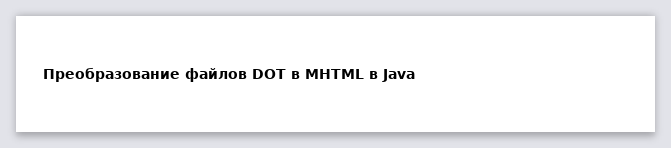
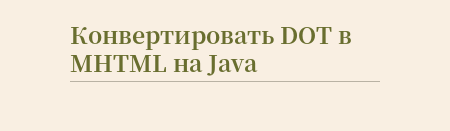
[43,67,247,82] Преобразование файлов -> [70,27,274,50] Конвертировать
[369,71,378,79] в -> [173,59,204,72] на

